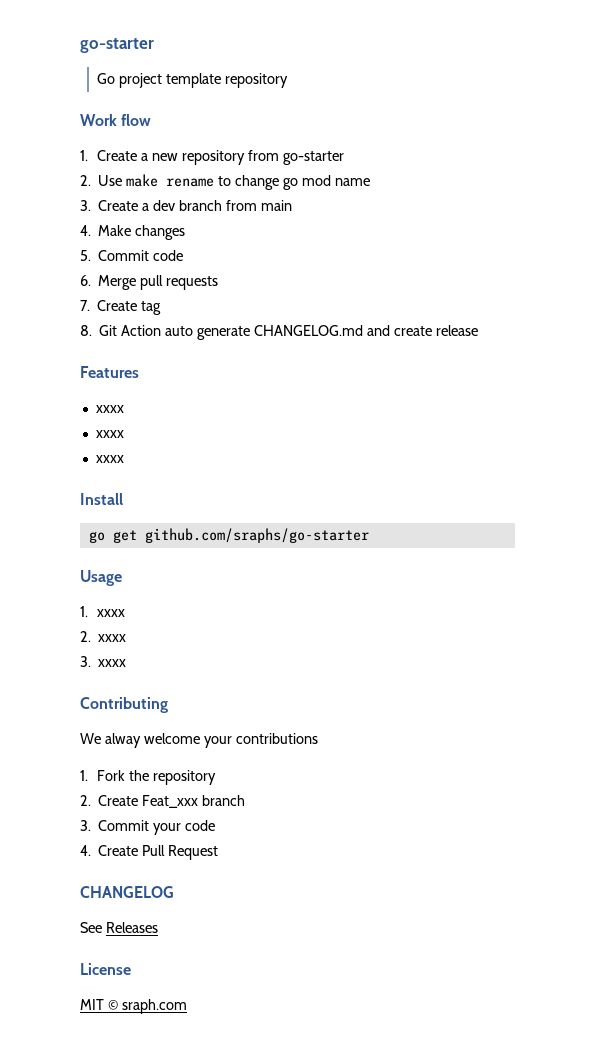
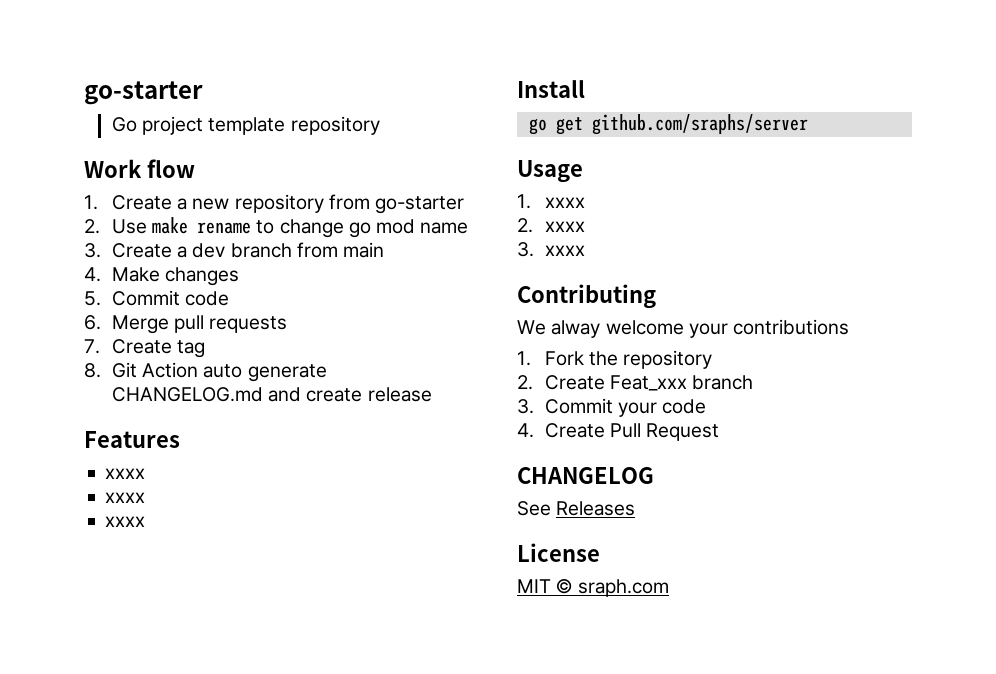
[144,528,369,543] github.com/sraphs/go-starter -> [591,114,808,135] github.com/sraphs/server

